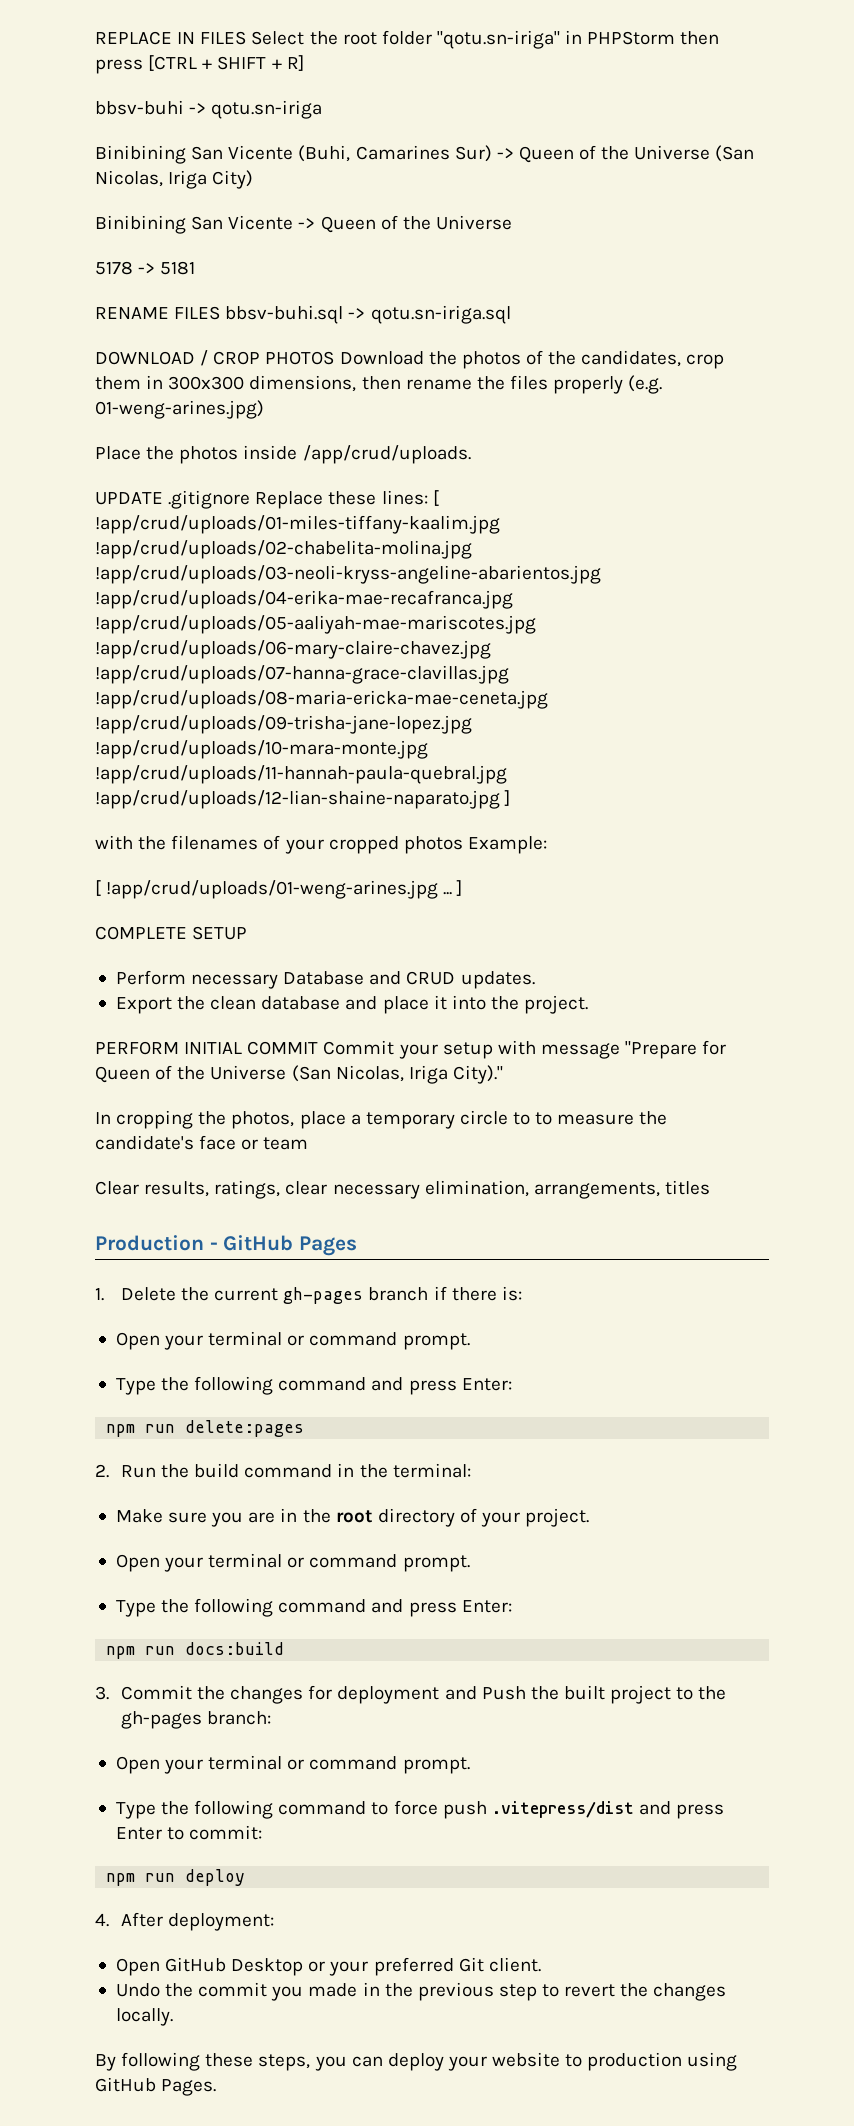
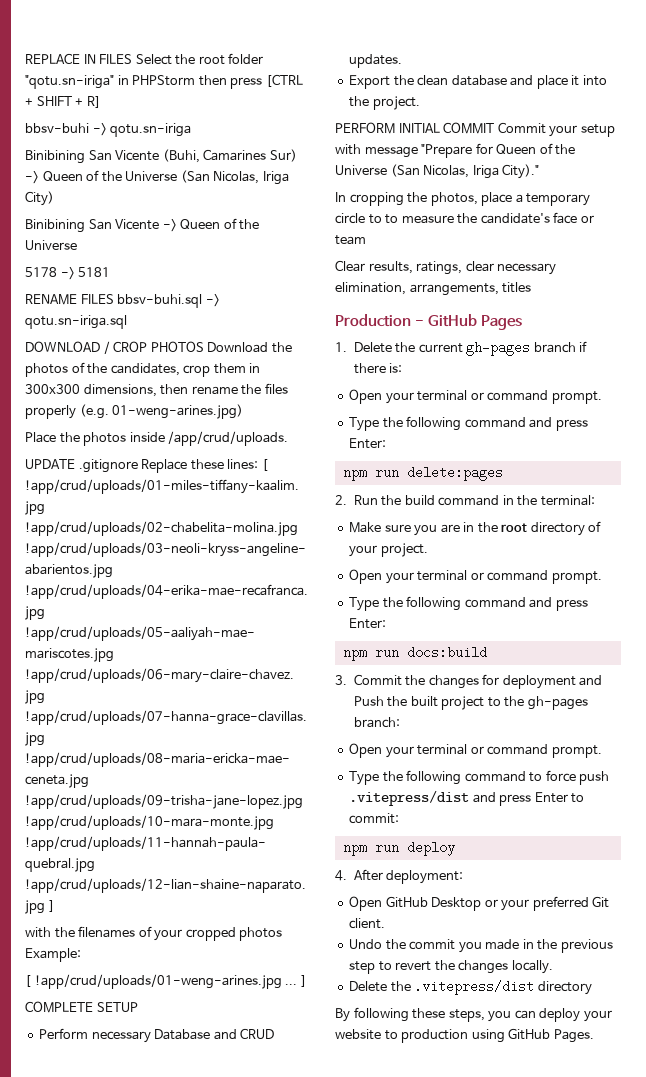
(173, 2017) none -> [349,980,592,995] // Delete the .vitepress/dist directory

